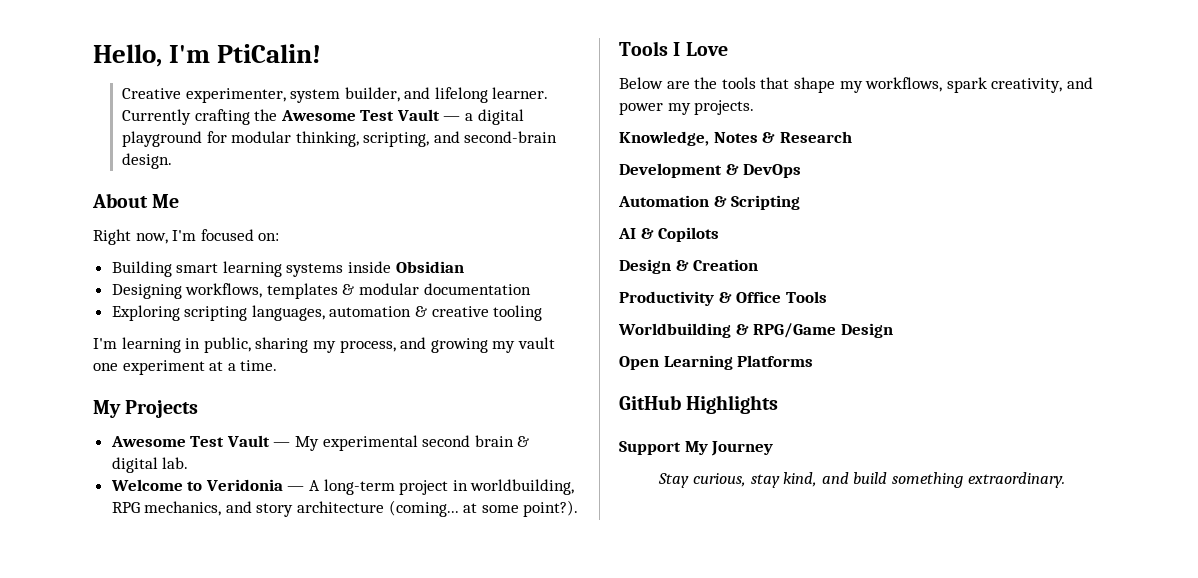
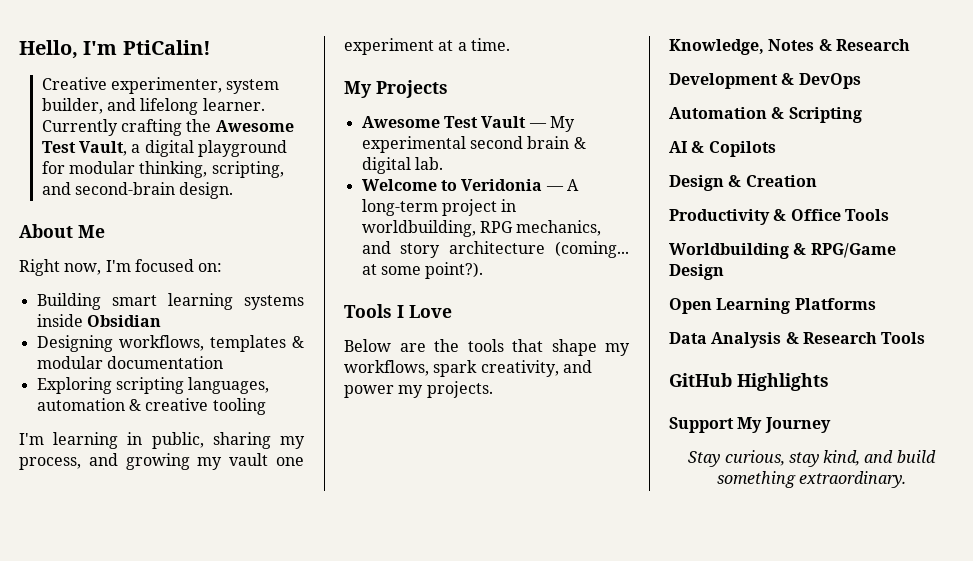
[396,109,461,121] Vault — -> [78,141,127,156] Vault,
(814, 361) none -> [669,332,926,348] // Data Analysis & Research Tools

